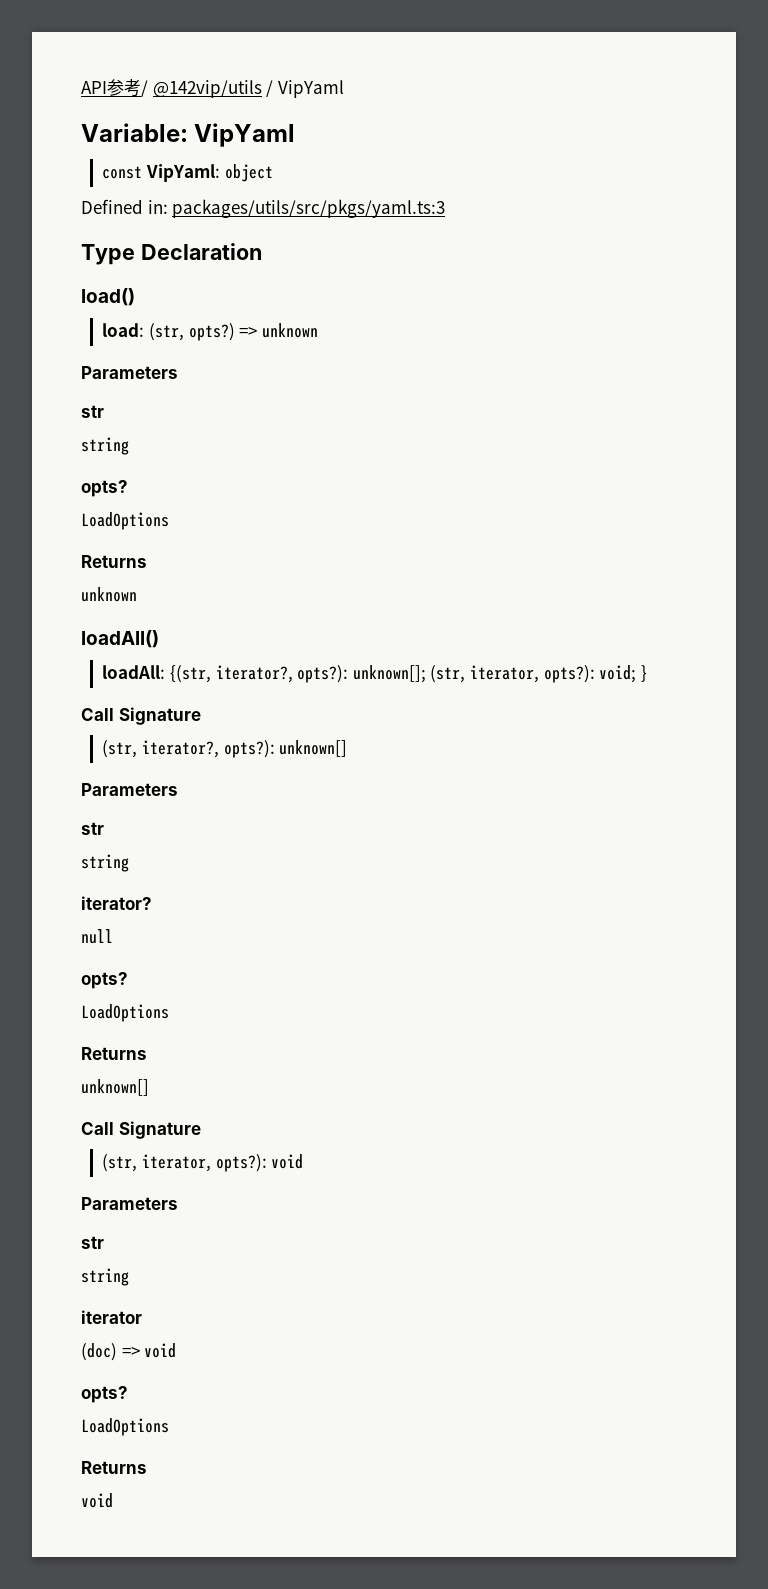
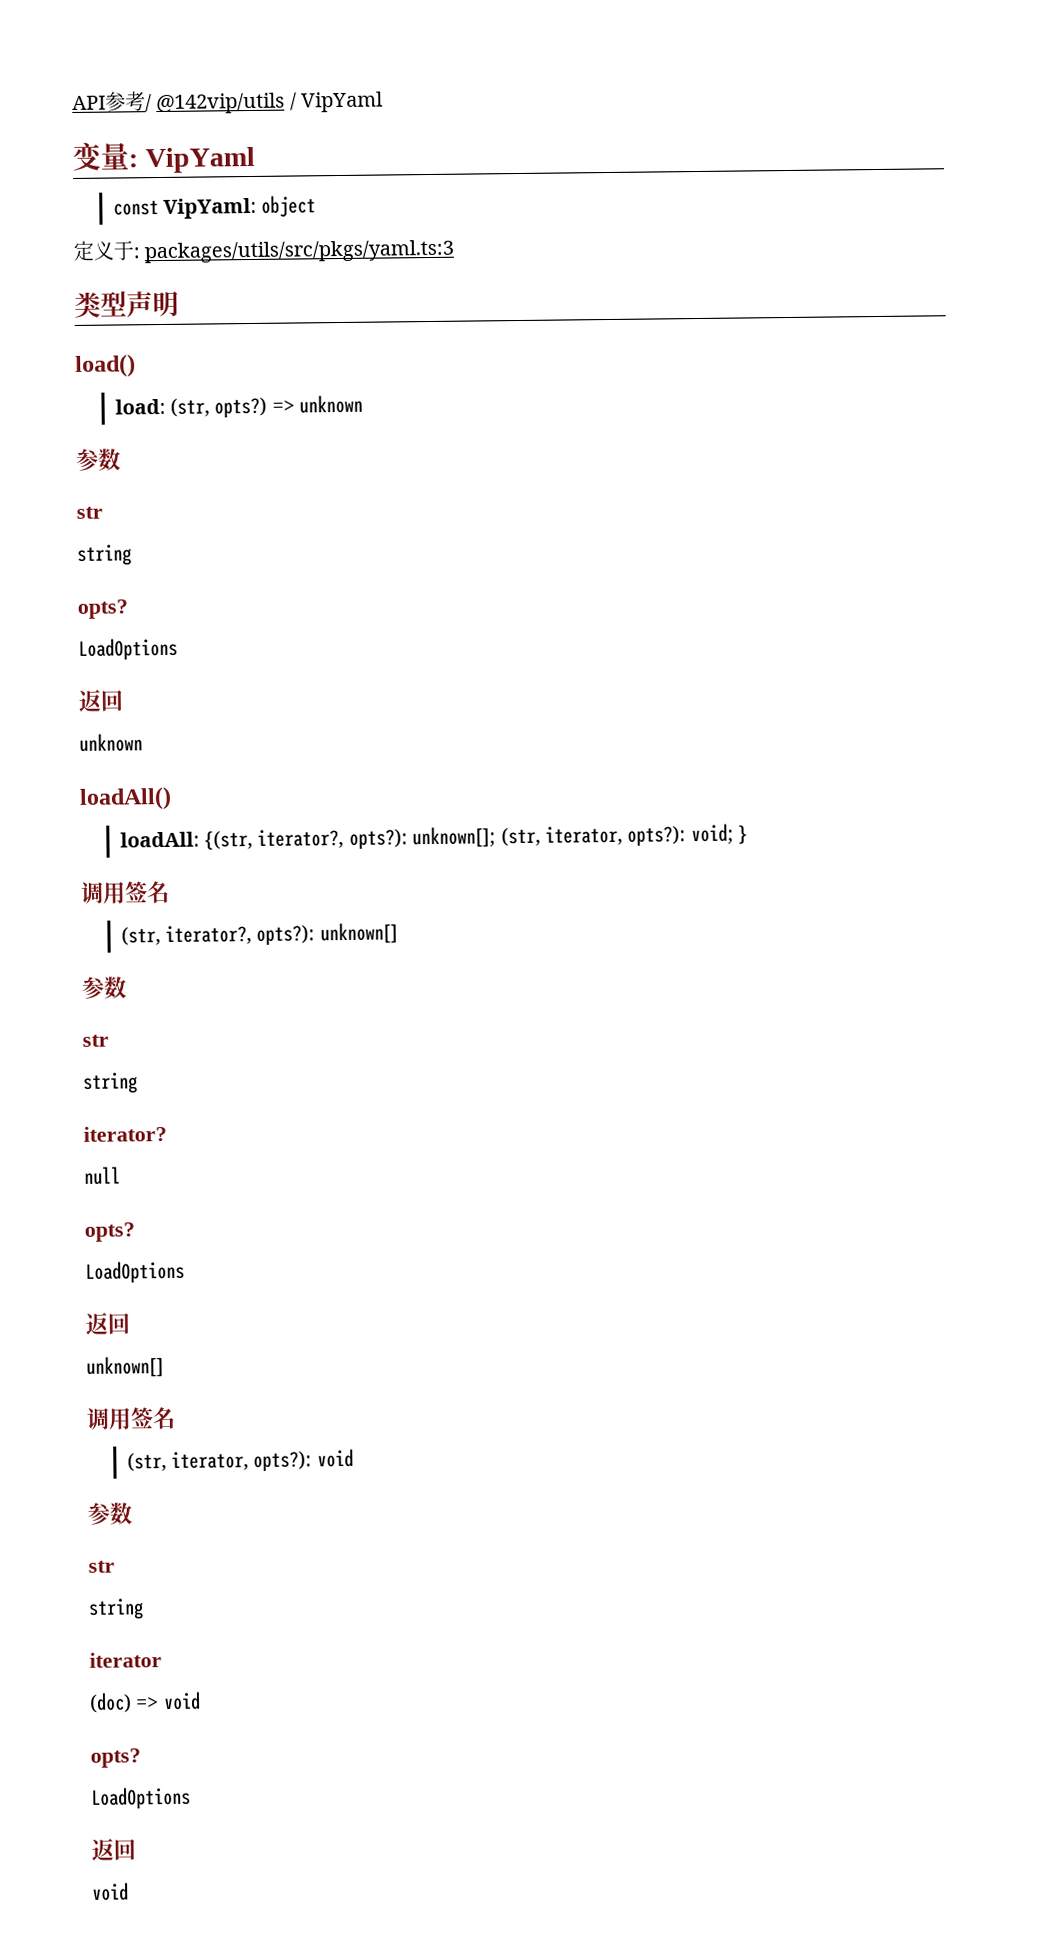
[81,123,188,142] Variable: -> [72,142,138,171] 变量:
[81,199,168,214] Defined in: -> [73,240,140,261] 定义于:
[81,243,262,265] Type Declaration -> [74,290,179,318] 类型声明
[81,366,178,379] Parameters -> [76,448,121,471] 参数
[81,555,147,568] Returns -> [78,689,123,712] 返回
[81,707,201,725] Call Signature -> [80,880,170,904] 调用签名
[81,783,178,796] Parameters -> [81,976,127,999] 参数
[81,1047,147,1060] [81,1079,149,1096] [81,1121,201,1139] Returns // unknown[] // Call Signature -> [85,1312,130,1335] [86,1356,164,1378] [86,1406,176,1430] 返回 // unknown[] // 调用签名
[81,1197,178,1210] Parameters -> [87,1502,133,1525] 参数
[81,1461,147,1474] Returns -> [91,1838,136,1861] 返回

